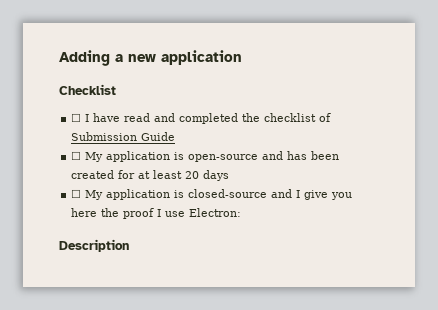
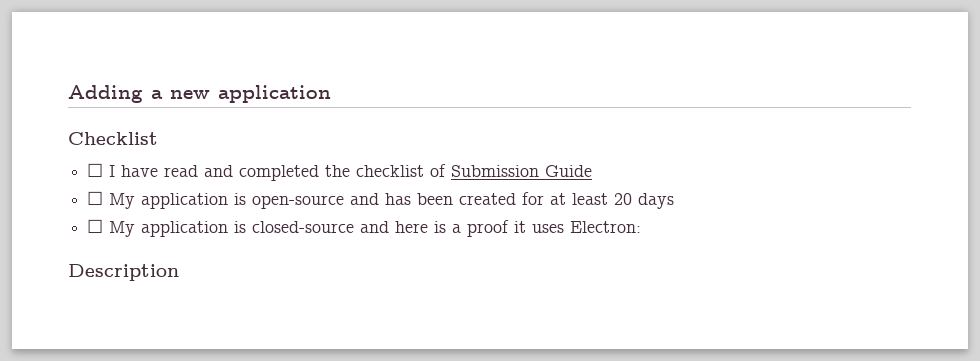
[296,190,353,200] [71,208,186,219] I give you here the proof I use -> [395,220,565,237] here is a proof it uses

